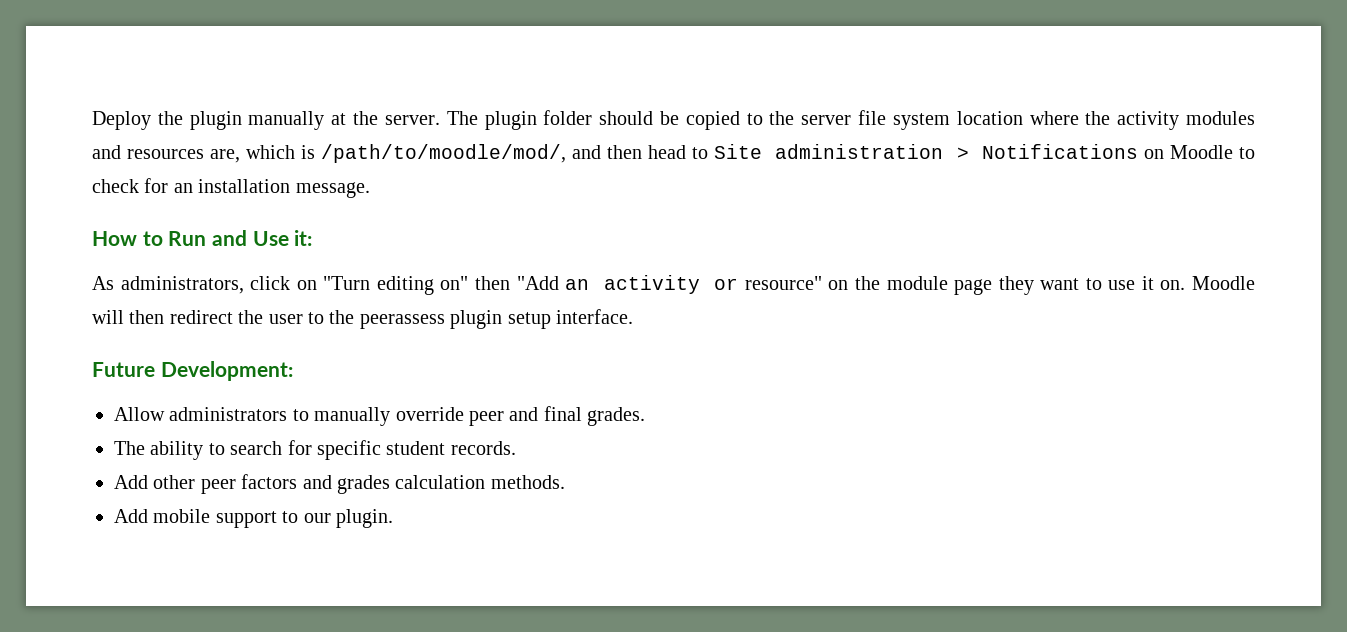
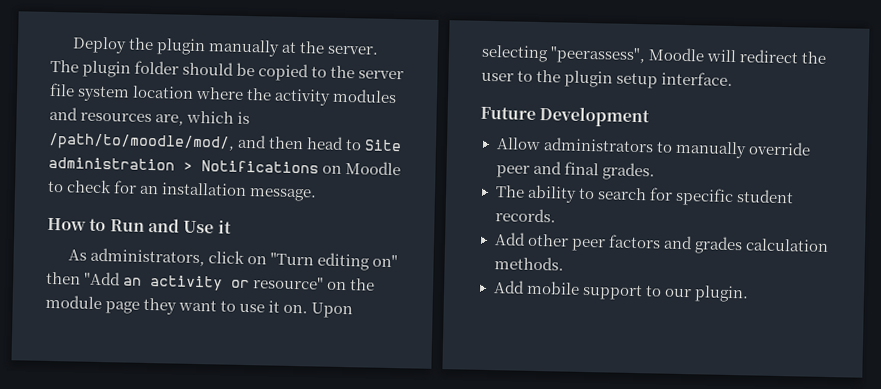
[294,230,313,246] it: -> [217,220,232,234] it
(1186, 285) none -> [311,302,354,319] [481,44,647,65] Upon selecting "peerassess",
[129,310,165,324] then -> (738, 56) none
[359,314,445,329] peerassess -> (562, 76) none
[160,361,293,381] Development: -> [539,106,651,128] Development

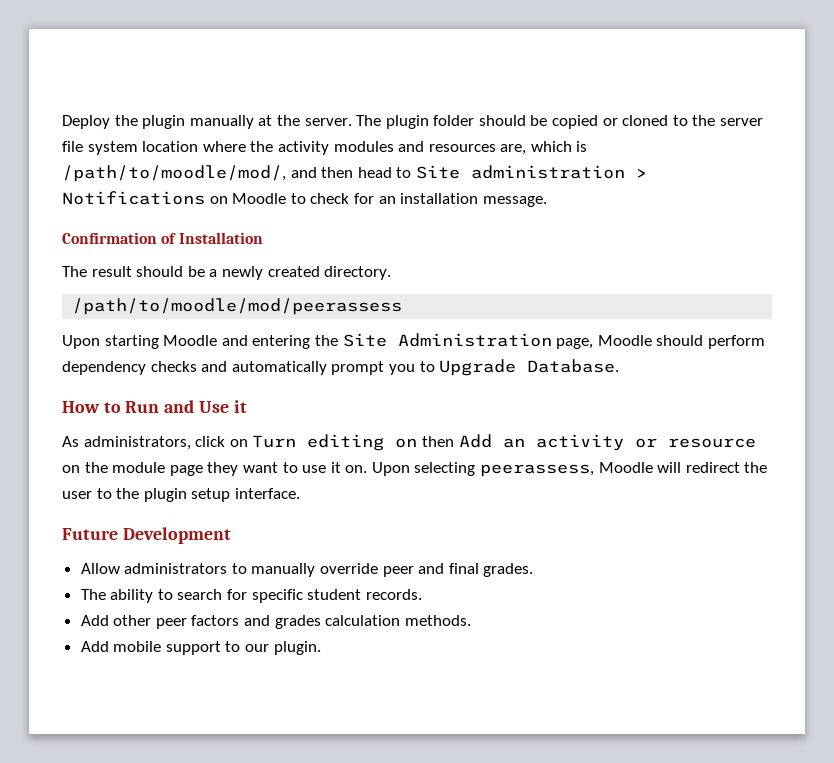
(310, 72) none -> [602,115,669,126] or cloned
(318, 195) none -> [62,232,263,244] [62,266,392,280] [72,298,403,315] [62,333,765,349] [62,359,620,376] // Confirmation of Installation // The result should be a newly created directory. // /path/to/moodle/mod/peerassess // Upon starting Moodle and entering the Site Administration page, Moodle should perform dependency checks and automatically prompt you to Upgrade Database.
[269,252,399,271] [46,271,122,286] "Turn editing on" then "Add -> [252,434,492,451] Turn editing on then Add
[253,276,325,290] resource" -> [667,438,756,448] resource
[550,46,647,65] "peerassess", -> [480,464,595,477] peerassess,

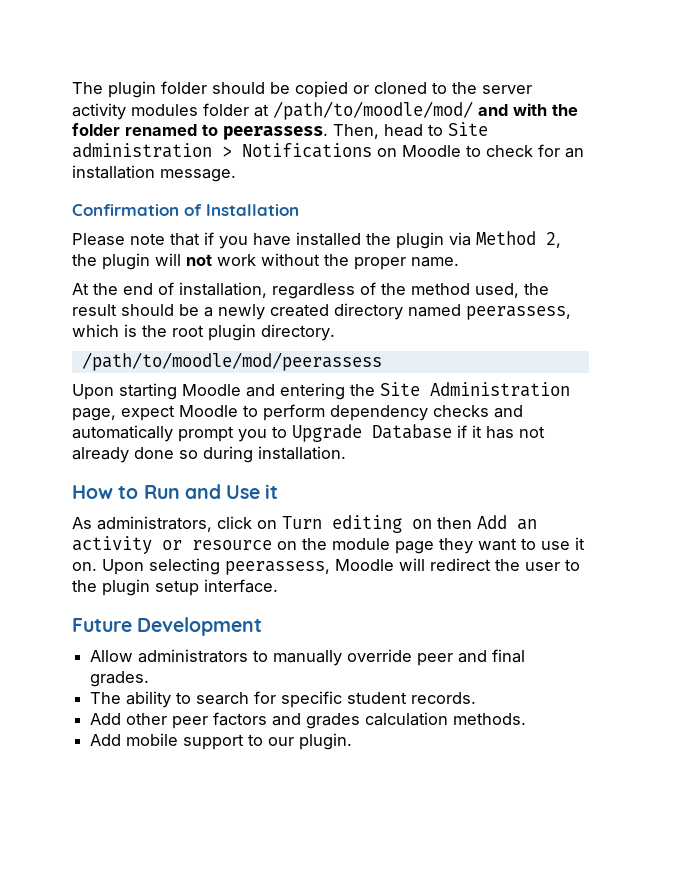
[62,115,352,129] Deploy the plugin manually at the server. -> (72, 88) none
[62,141,588,155] [62,165,354,182] file system location where the activity modules and resources are, which is /path/to/moodle/mod/, and then -> [72,101,578,120] [72,123,379,140] activity modules folder at /path/to/moodle/mod/ and with the folder renamed to peerassess. Then,
[62,266,87,277] The -> [72,231,561,249] [72,253,459,270] [72,282,549,299] Please note that if you have installed the plugin via Method 2, the plugin will not work without the proper name. // At the end of installation, regardless of the method used, the
(320, 271) none -> [334,303,571,320] [72,324,256,341] directory named peerassess, which is the root plugin
[597,335,704,346] Moodle should -> [121,405,258,421] expect Moodle to
[527,359,620,373] Database. -> [372,424,545,439] [72,446,346,463] Database if it has not already done so during installation.

